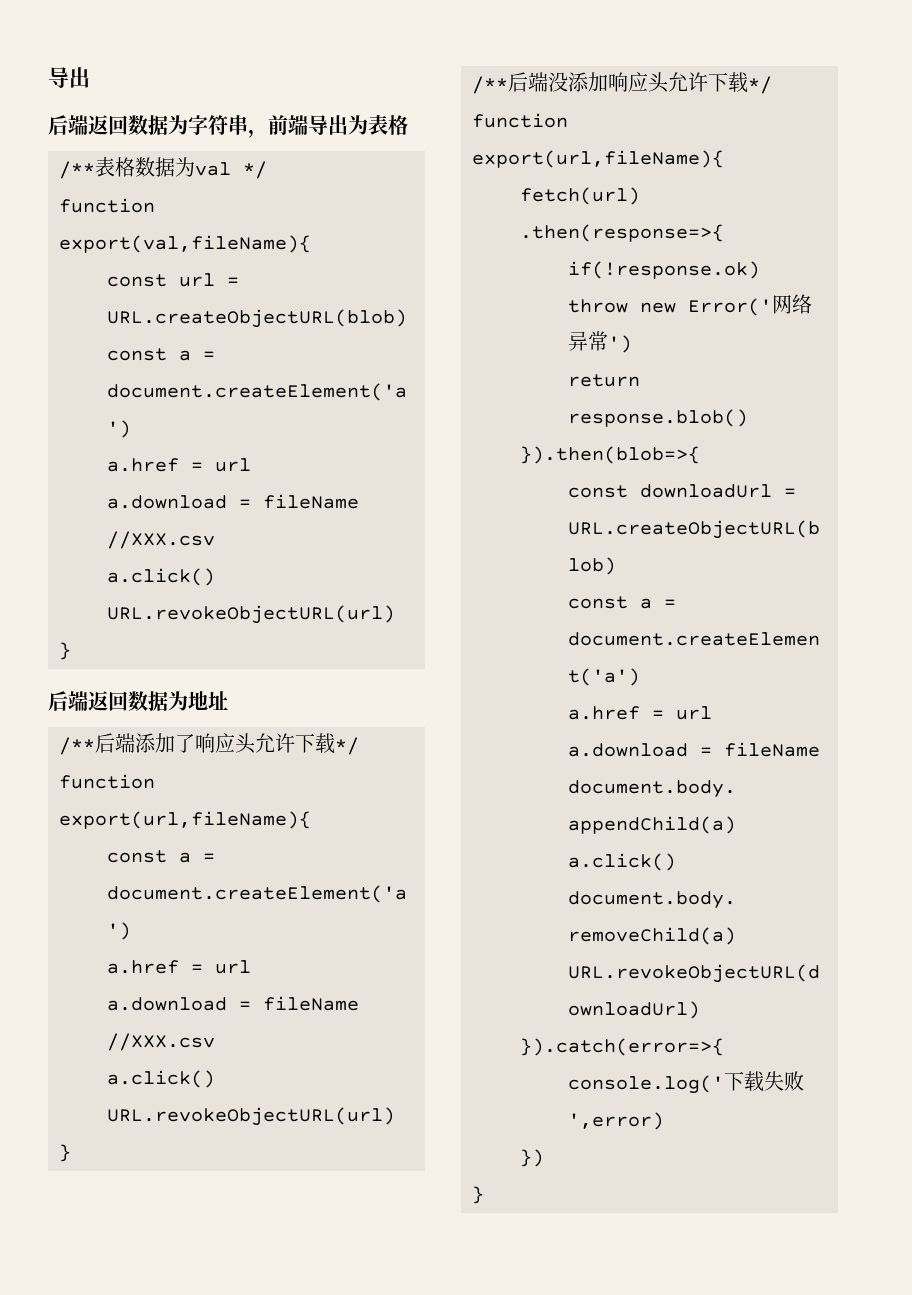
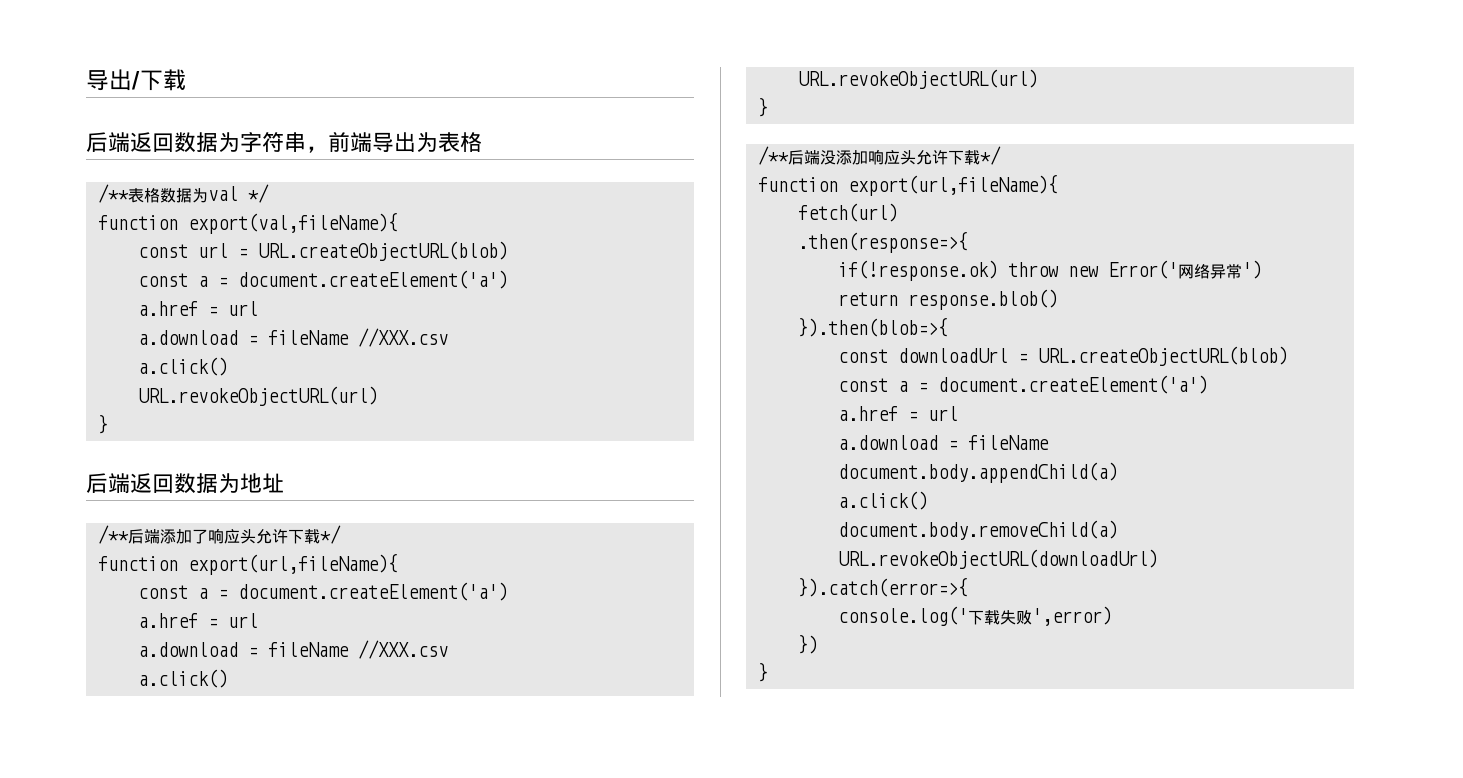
[48,67,90,88] 导出 -> [86,69,186,91] 导出/下载

